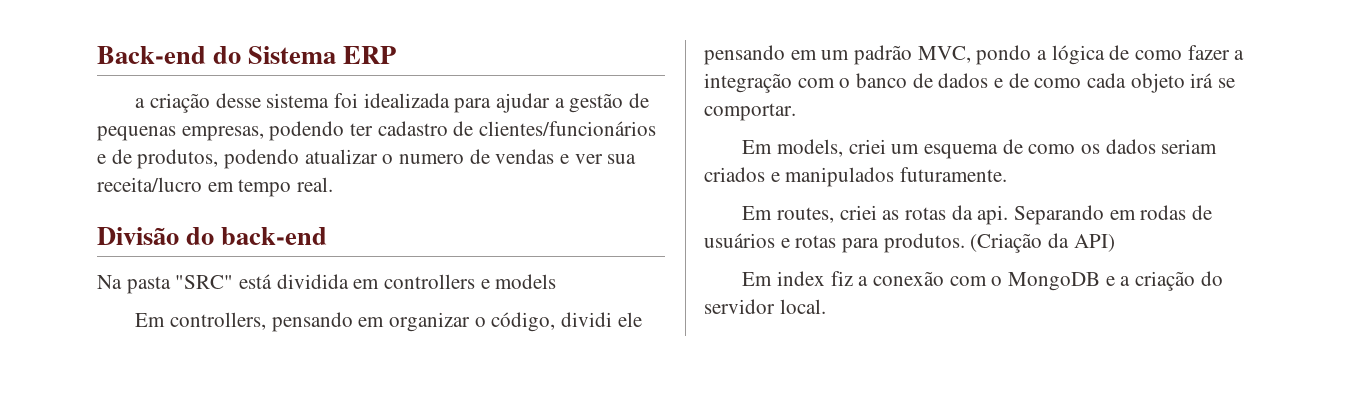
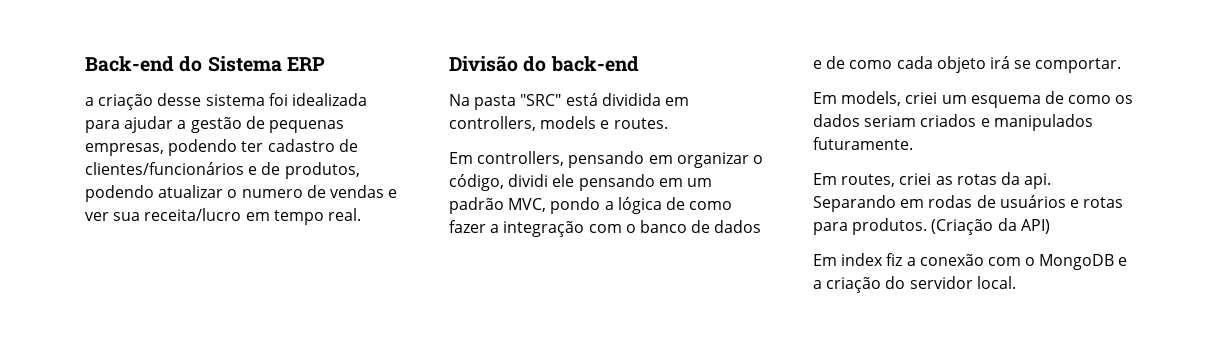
[384,274,557,289] controllers e models -> [449,116,668,131] controllers, models e routes.

